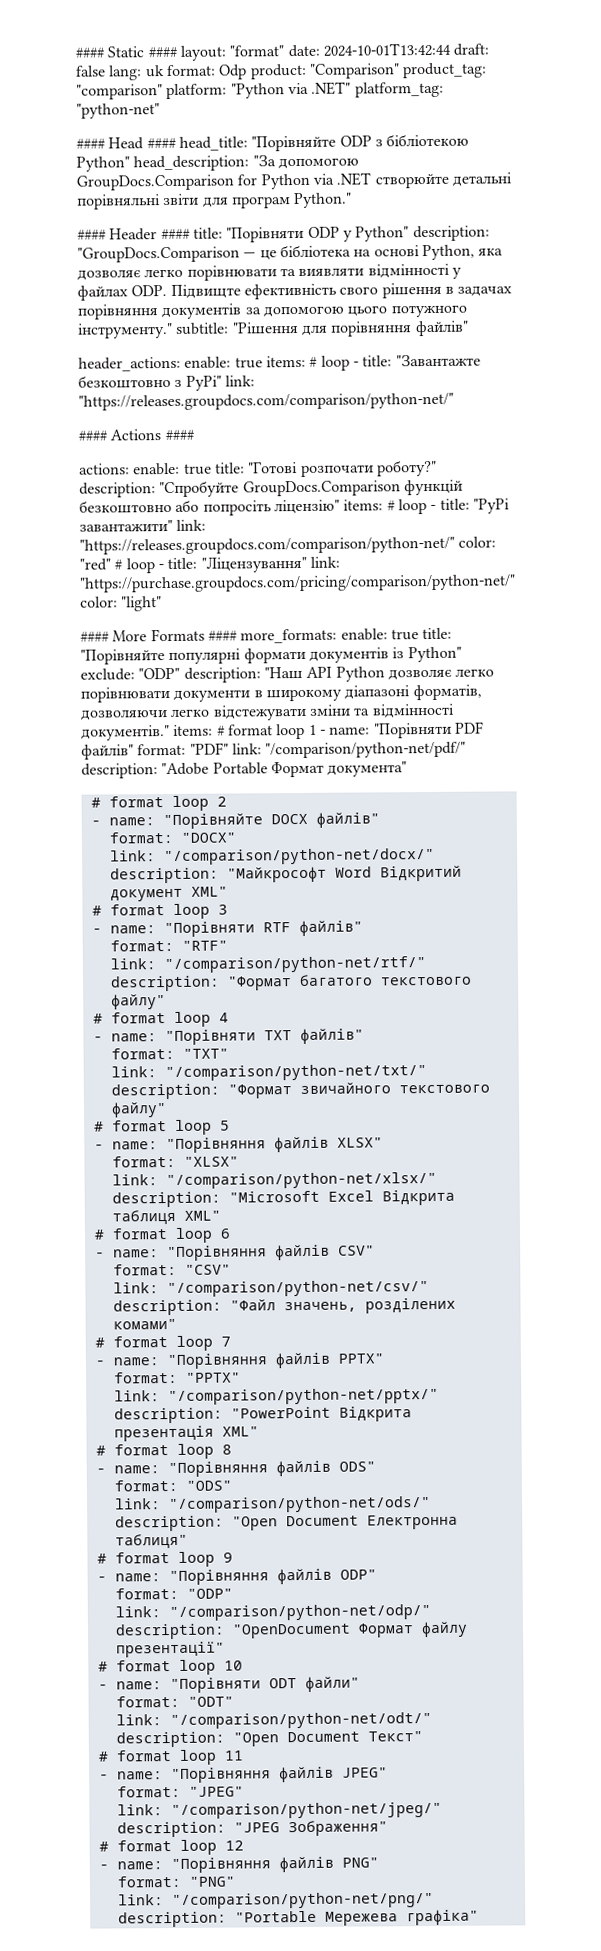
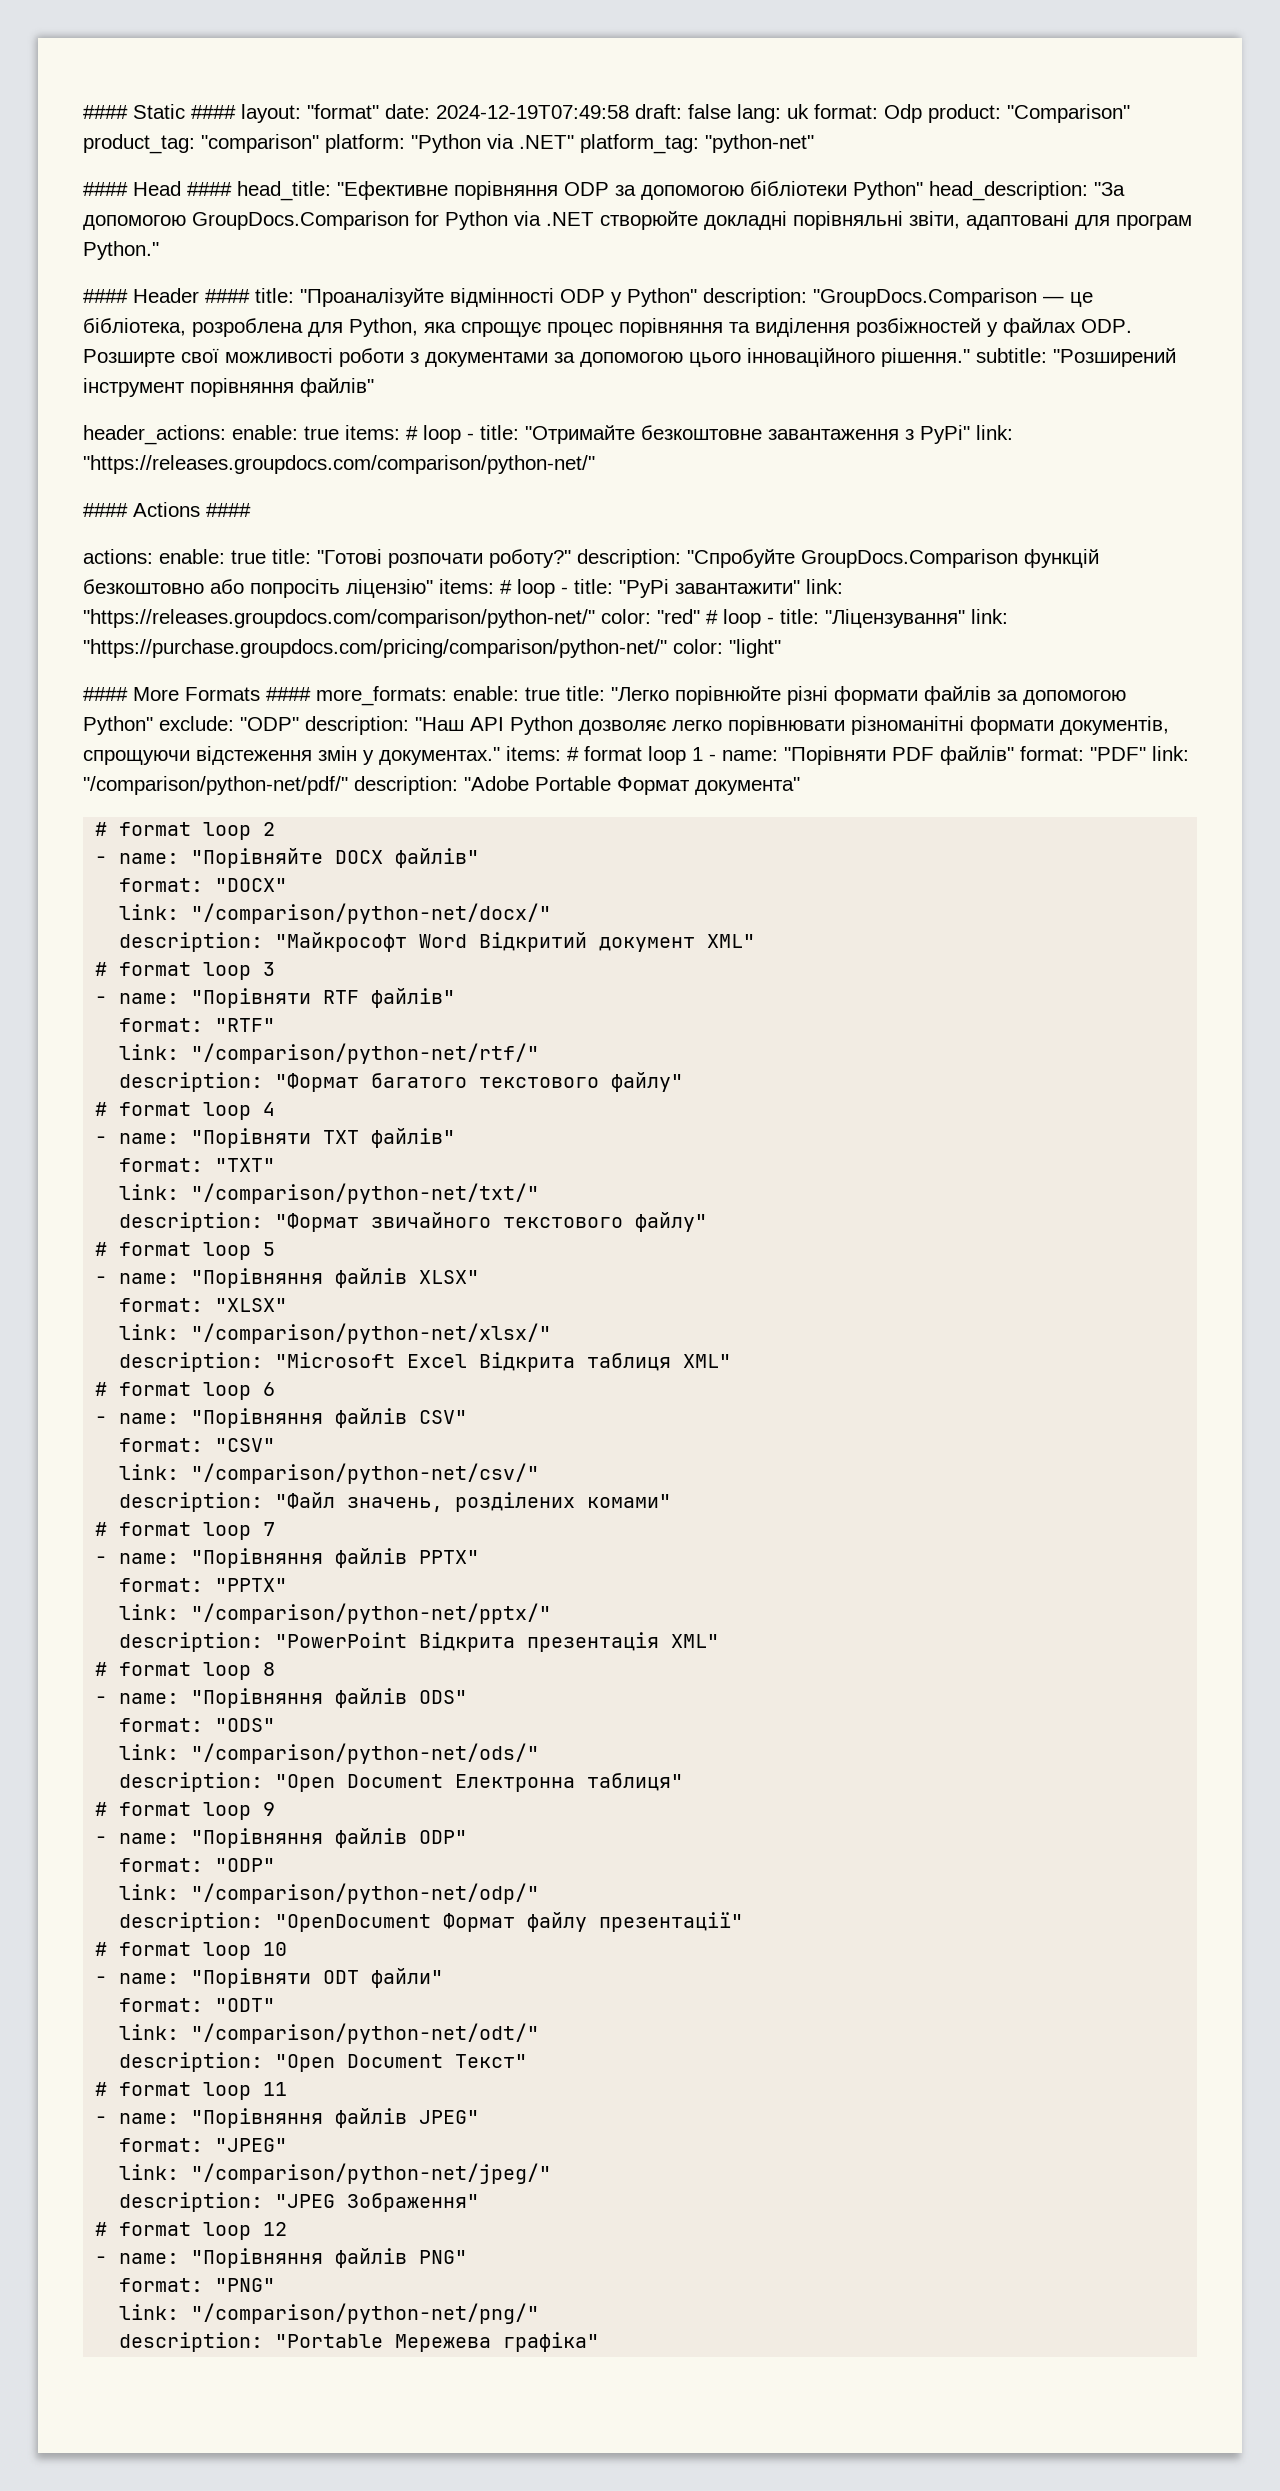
[322,42,451,57] 2024-10-01T13:42:44 -> [436,105,629,119] 2024-12-19T07:49:58
[251,133,470,152] "Порівняйте ODP з бібліотекою -> [337,181,847,200] "Ефективне порівняння ODP за допомогою бібліотеки
[451,172,512,187] [76,193,200,210] детальні порівняльні звіти -> [704,211,1069,230] докладні порівняльні звіти, адаптовані
[226,226,305,243] "Порівняти -> [300,288,554,307] "Проаналізуйте відмінності
[279,244,504,261] [77,263,462,281] [77,282,513,301] [77,303,467,320] [77,322,328,339] бібліотека на основі Python, яка дозволяє легко порівнювати та виявляти відмінності у файлах ODP. Підвищте ефективність свого рішення в задачах порівняння документів за допомогою цього потужного інструменту." subtitle: "Рішення для -> [83,318,1132,337] [83,348,1176,367] [83,378,185,397] бібліотека, розроблена для Python, яка спрощує процес порівняння та виділення розбіжностей у файлах ODP. Розширте свої можливості роботи з документами за допомогою цього інноваційного рішення." subtitle: "Розширений інструмент
[395,354,481,367] [78,374,171,389] "Завантажте безкоштовно -> [525,425,899,444] "Отримайте безкоштовне завантаження
[80,647,405,665] "Порівняйте популярні формати документів із -> [611,686,1126,705] "Легко порівнюйте різні формати файлів за допомогою
[173,684,482,702] [80,703,455,721] [81,725,170,741] документи в широкому діапазоні форматів, дозволяючи легко відстежувати зміни та відмінності документів." -> [851,716,1169,735] [83,746,500,765] різноманітні формати документів, спрощуючи відстеження змін у документах."

